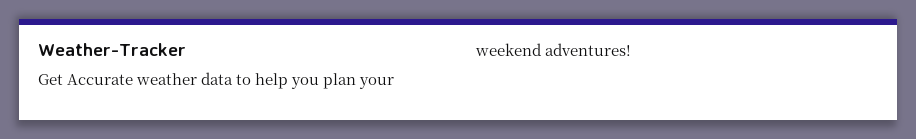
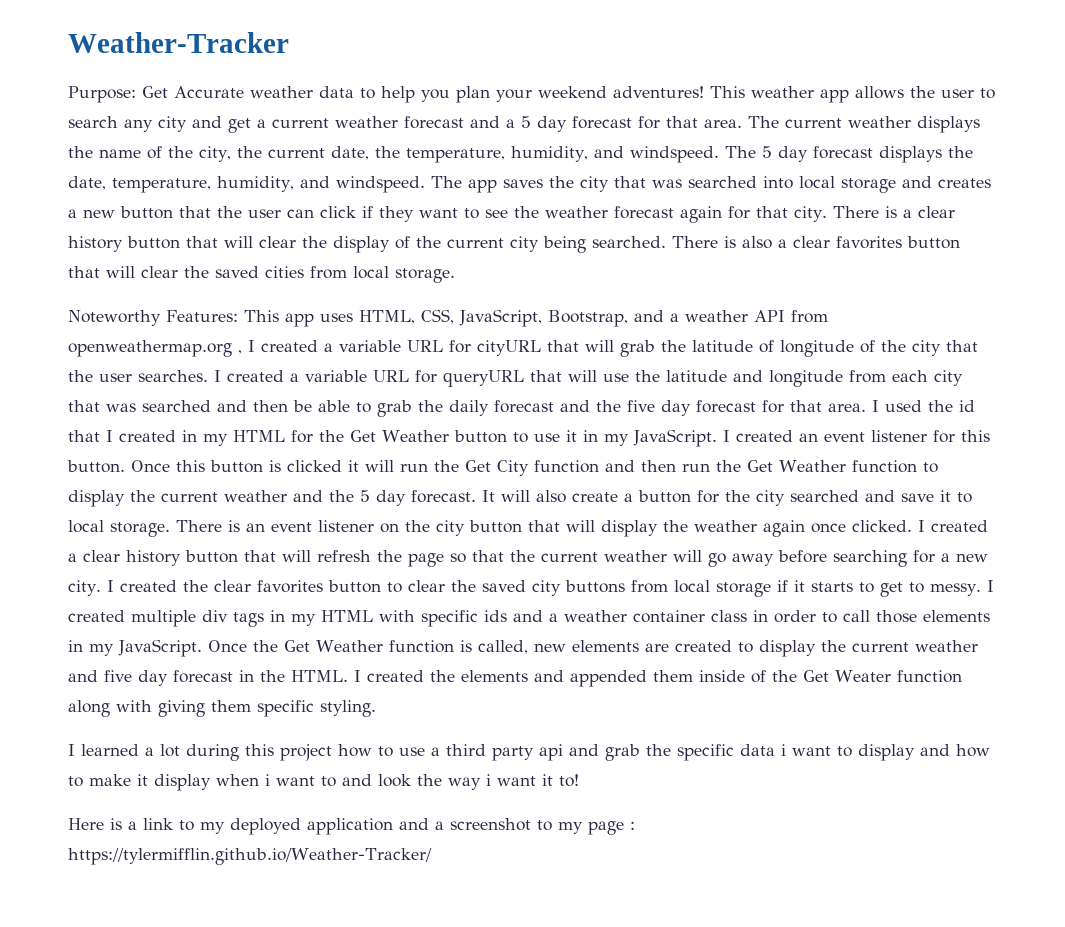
(186, 49) none -> [68,86,136,103] Purpose:
(632, 49) none -> [710,86,995,103] [68,116,980,133] [68,146,973,163] [68,176,991,193] [68,206,955,223] [68,236,960,253] [68,266,455,283] [68,309,828,327] [68,340,978,357] [68,370,963,387] [68,400,975,417] [68,429,990,447] [67,460,938,476] [68,490,972,507] [68,520,988,537] [68,550,988,567] [68,580,994,597] [68,610,990,627] [68,639,978,657] [68,670,962,687] [68,700,376,717] [68,744,990,761] [68,774,579,791] [68,818,635,835] [68,848,432,865] This weather app allows the user to search any city and get a current weather forecast and a 5 day forecast for that area. The current weather displays the name of the city, the current date, the temperature, humidity, and windspeed. The 5 day forecast displays the date, temperature, humidity, and windspeed. The app saves the city that was searched into local storage and creates a new button that the user can click if they want to see the weather forecast again for that city. There is a clear history button that will clear the display of the current city being searched. There is also a clear favorites button that will clear the saved cities from local storage. // Noteworthy Features: This app uses HTML, CSS, JavaScript, Bootstrap, and a weather API from openweathermap.org , I created a variable URL for cityURL that will grab the latitude of longitude of the city that the user searches. I created a variable URL for queryURL that will use the latitude and longitude from each city that was searched and then be able to grab the daily forecast and the five day forecast for that area. I used the id that I created in my HTML for the Get Weather button to use it in my JavaScript. I created an event listener for this button. Once this button is clicked it will run the Get City function and then run the Get Weather function to display the current weather and the 5 day forecast. It will also create a button for the city searched and save it to local storage. There is an event listener on the city button that will display the weather again once clicked. I created a clear history button that will refresh the page so that the current weather will go away before searching for a new city. I created the clear favorites button to clear the saved city buttons from local storage if it starts to get to messy. I created multiple div tags in my HTML with specific ids and a weather container class in order to call those elements in my JavaScript. Once the Get Weather function is called, new elements are created to display the current weather and five day forecast in the HTML. I created the elements and appended them inside of the Get Weater function along with giving them specific styling. // I learned a lot during this project how to use a third party api and grab the specific data i want to display and how to make it display when i want to and look the way i want it to! // Here is a link to my deployed application and a screenshot to my page : https://tylermifflin.github.io/Weather-Tracker/

